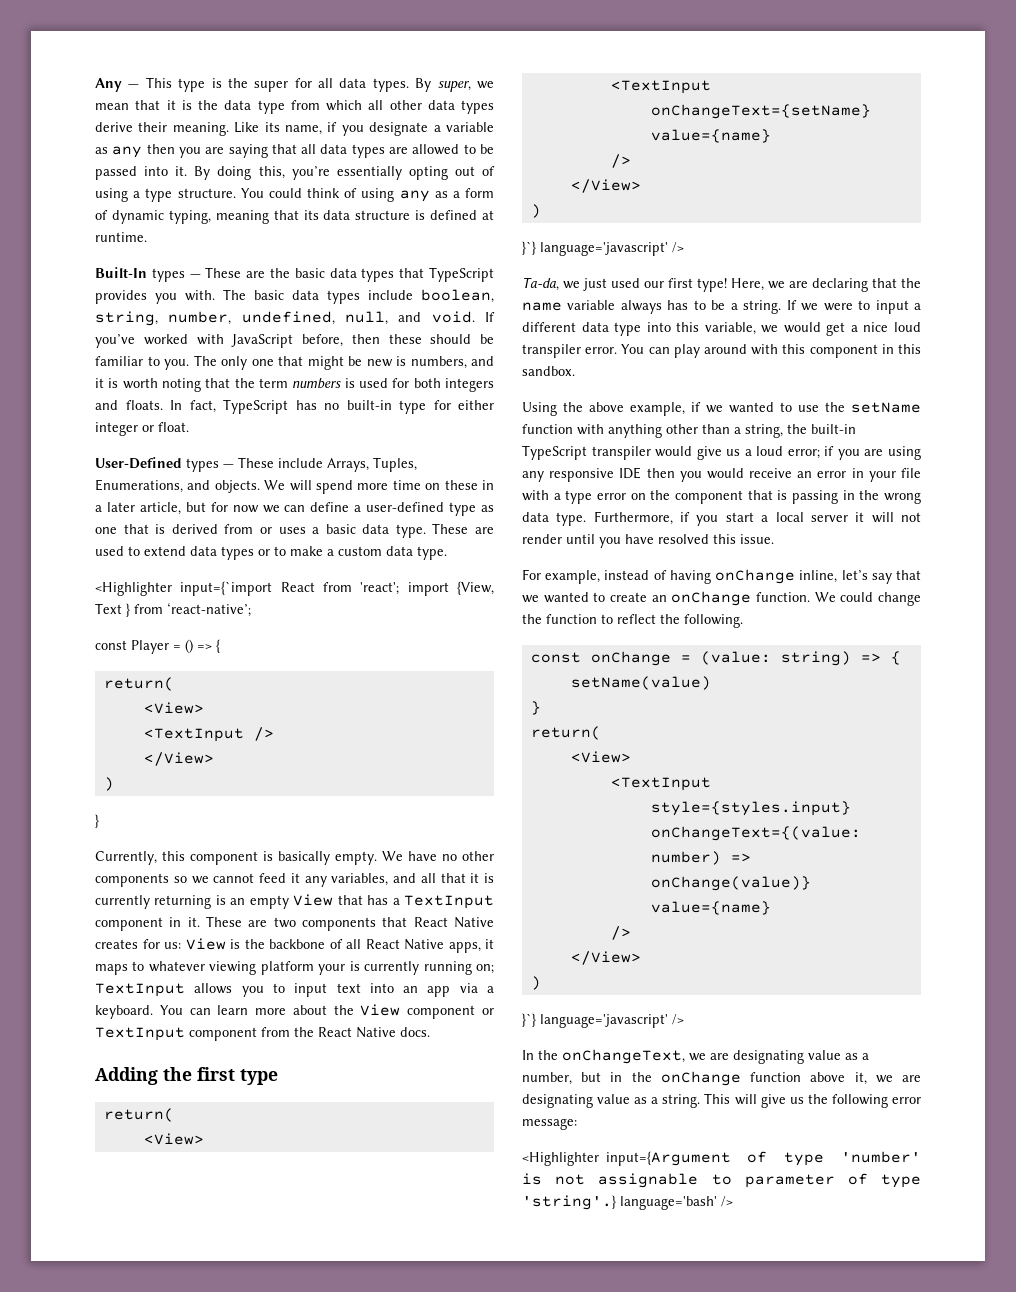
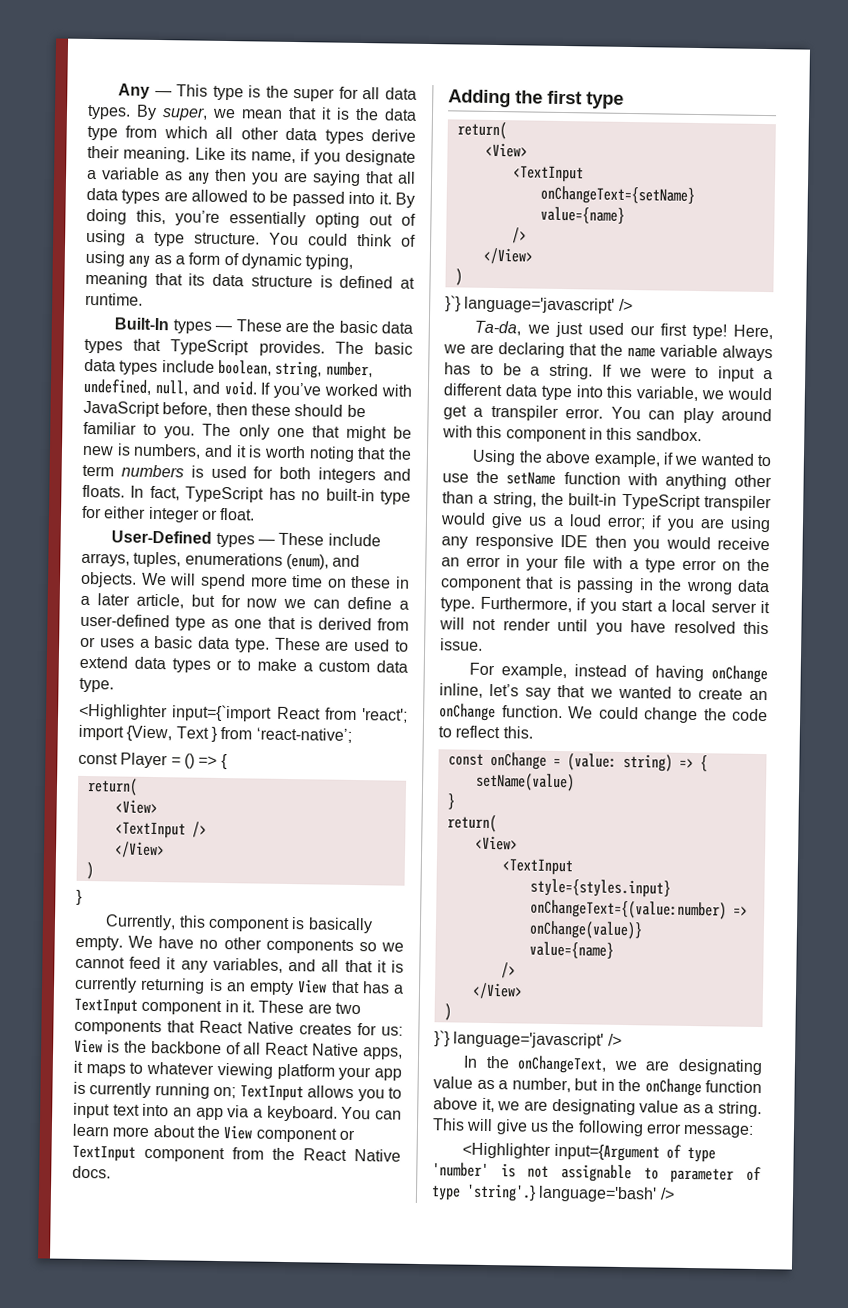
[95,290,215,304] provides you with. -> [258,340,325,357] provides.
[327,457,417,472] [95,479,183,493] Arrays, Tuples, Enumerations, -> [81,551,329,570] arrays, tuples, enumerations (enum),
(346, 969) none -> [374,1068,402,1081] app
[863,322,921,332] nice loud -> (484, 412) none
[546,614,597,624] function -> [732,708,768,722] code
[660,614,743,628] the following. -> [502,726,533,739] this.

